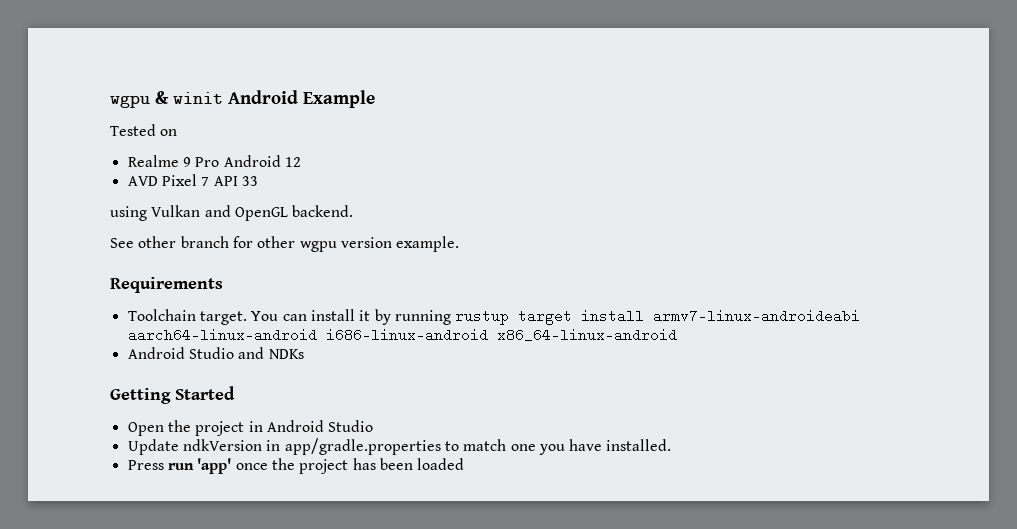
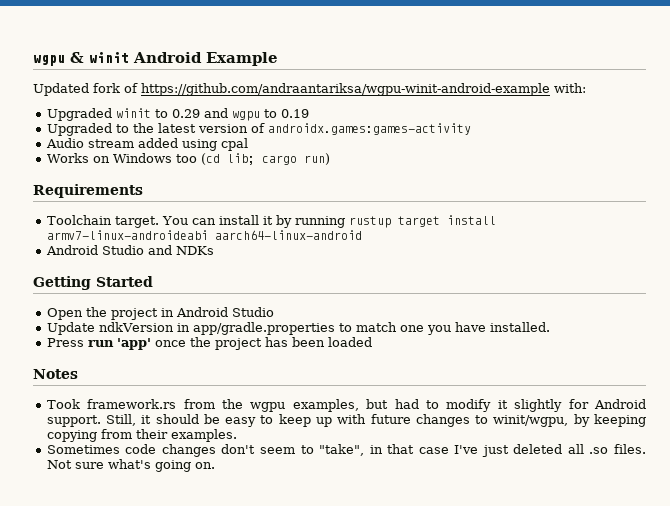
[110,124,178,136] [127,155,301,167] [127,174,258,186] [110,205,354,221] [110,236,460,252] Tested on // Realme 9 Pro Android 12 // AVD Pixel 7 API 33 // using Vulkan and OpenGL backend. // See other branch for other wgpu version example. -> [33,83,586,96] [46,108,309,121] [46,123,471,136] [45,138,248,151] [46,153,330,165] Updated fork of https://github.com/andraantariksa/wgpu-winit-android-example with: // Upgraded winit to 0.29 and wgpu to 0.19 // Upgraded to the latest version of androidx.games:games-activity // Audio stream added using cpal // Works on Windows too (cd lib; cargo run)
[325,328,677,342] i686-linux-android x86_64-linux-android -> (362, 235) none
(465, 464) none -> [33,369,78,379] [46,399,646,412] [46,414,647,427] [46,429,237,442] [46,444,646,457] [46,459,215,472] // Notes // Took framework.rs from the wgpu examples, but had to modify it slightly for Android support. Still, it should be easy to keep up with future changes to winit/wgpu, by keeping copying from their examples. // Sometimes code changes don't seem to "take", in that case I've just deleted all .so files. Not sure what's going on.

